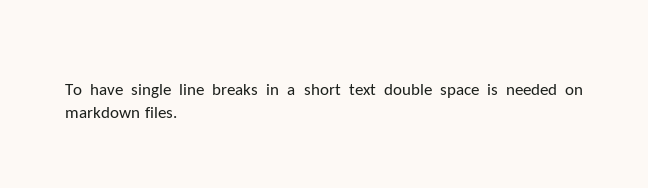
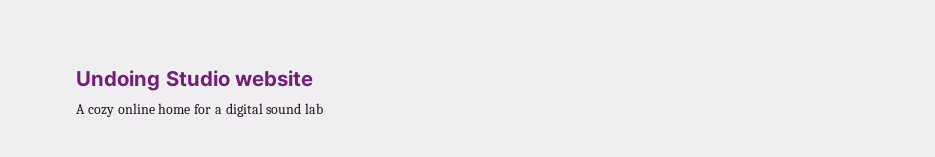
[65,84,583,98] [65,107,177,118] To have single line breaks in a short text double space is needed on markdown files. -> [76,70,314,91] [76,103,324,117] Undoing Studio website // A cozy online home for a digital sound lab

